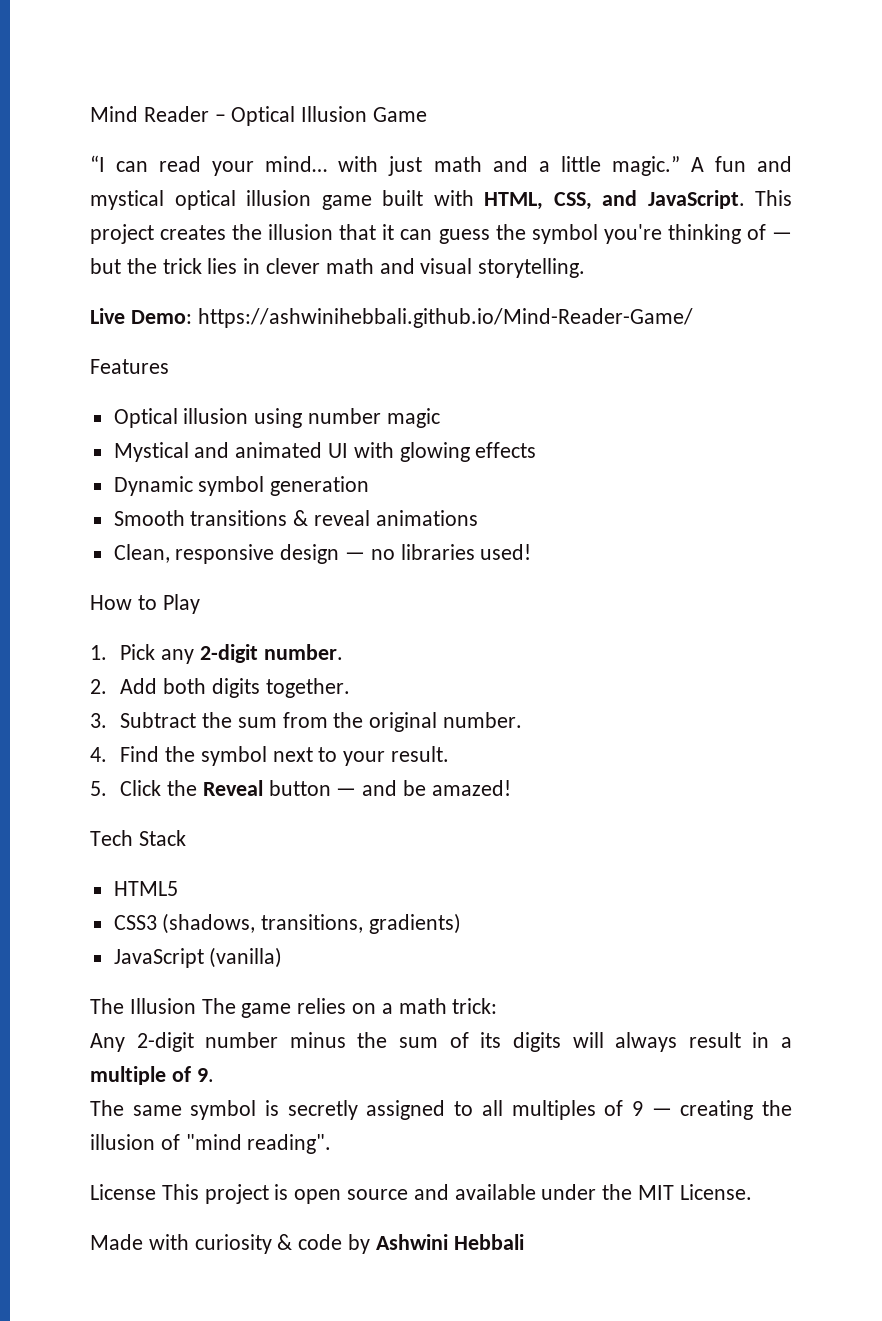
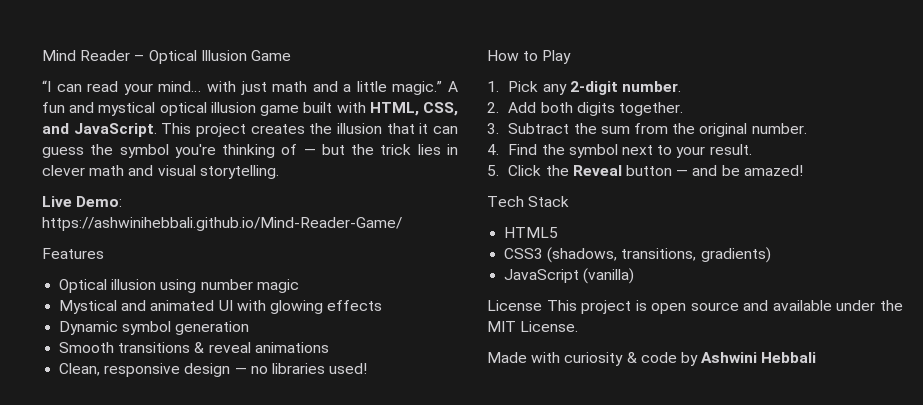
[90,998,498,1018] [90,1032,793,1052] [90,1066,214,1085] [90,1100,793,1120] [90,1134,332,1154] // The Illusion The game relies on a math trick: // Any 2-digit number minus the sum of its digits will always result in a multiple of 9. // The same symbol is secretly assigned to all multiples of 9 — creating the illusion of "mind reading". -> (635, 276) none

